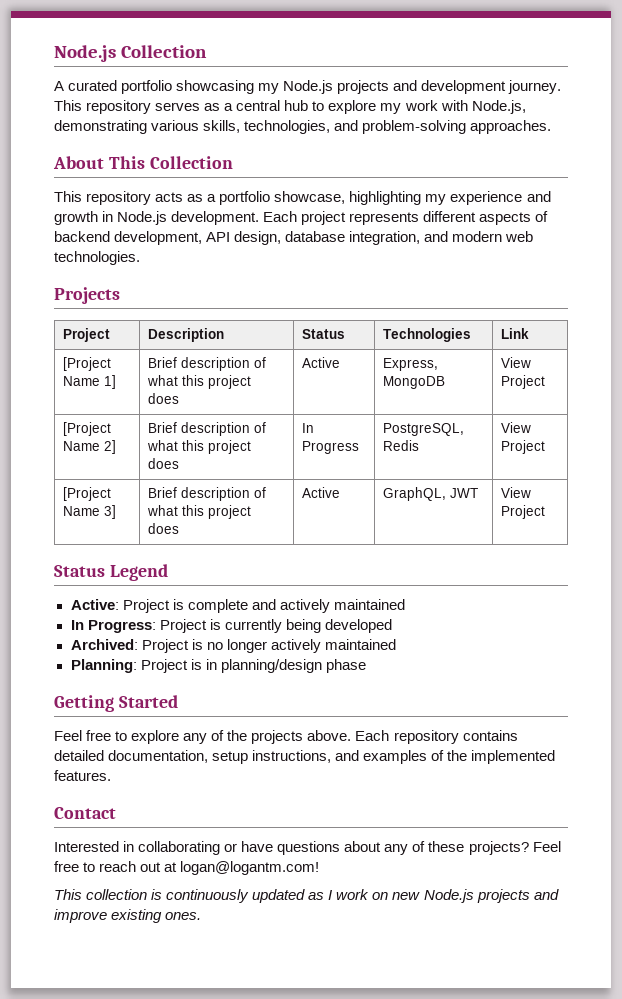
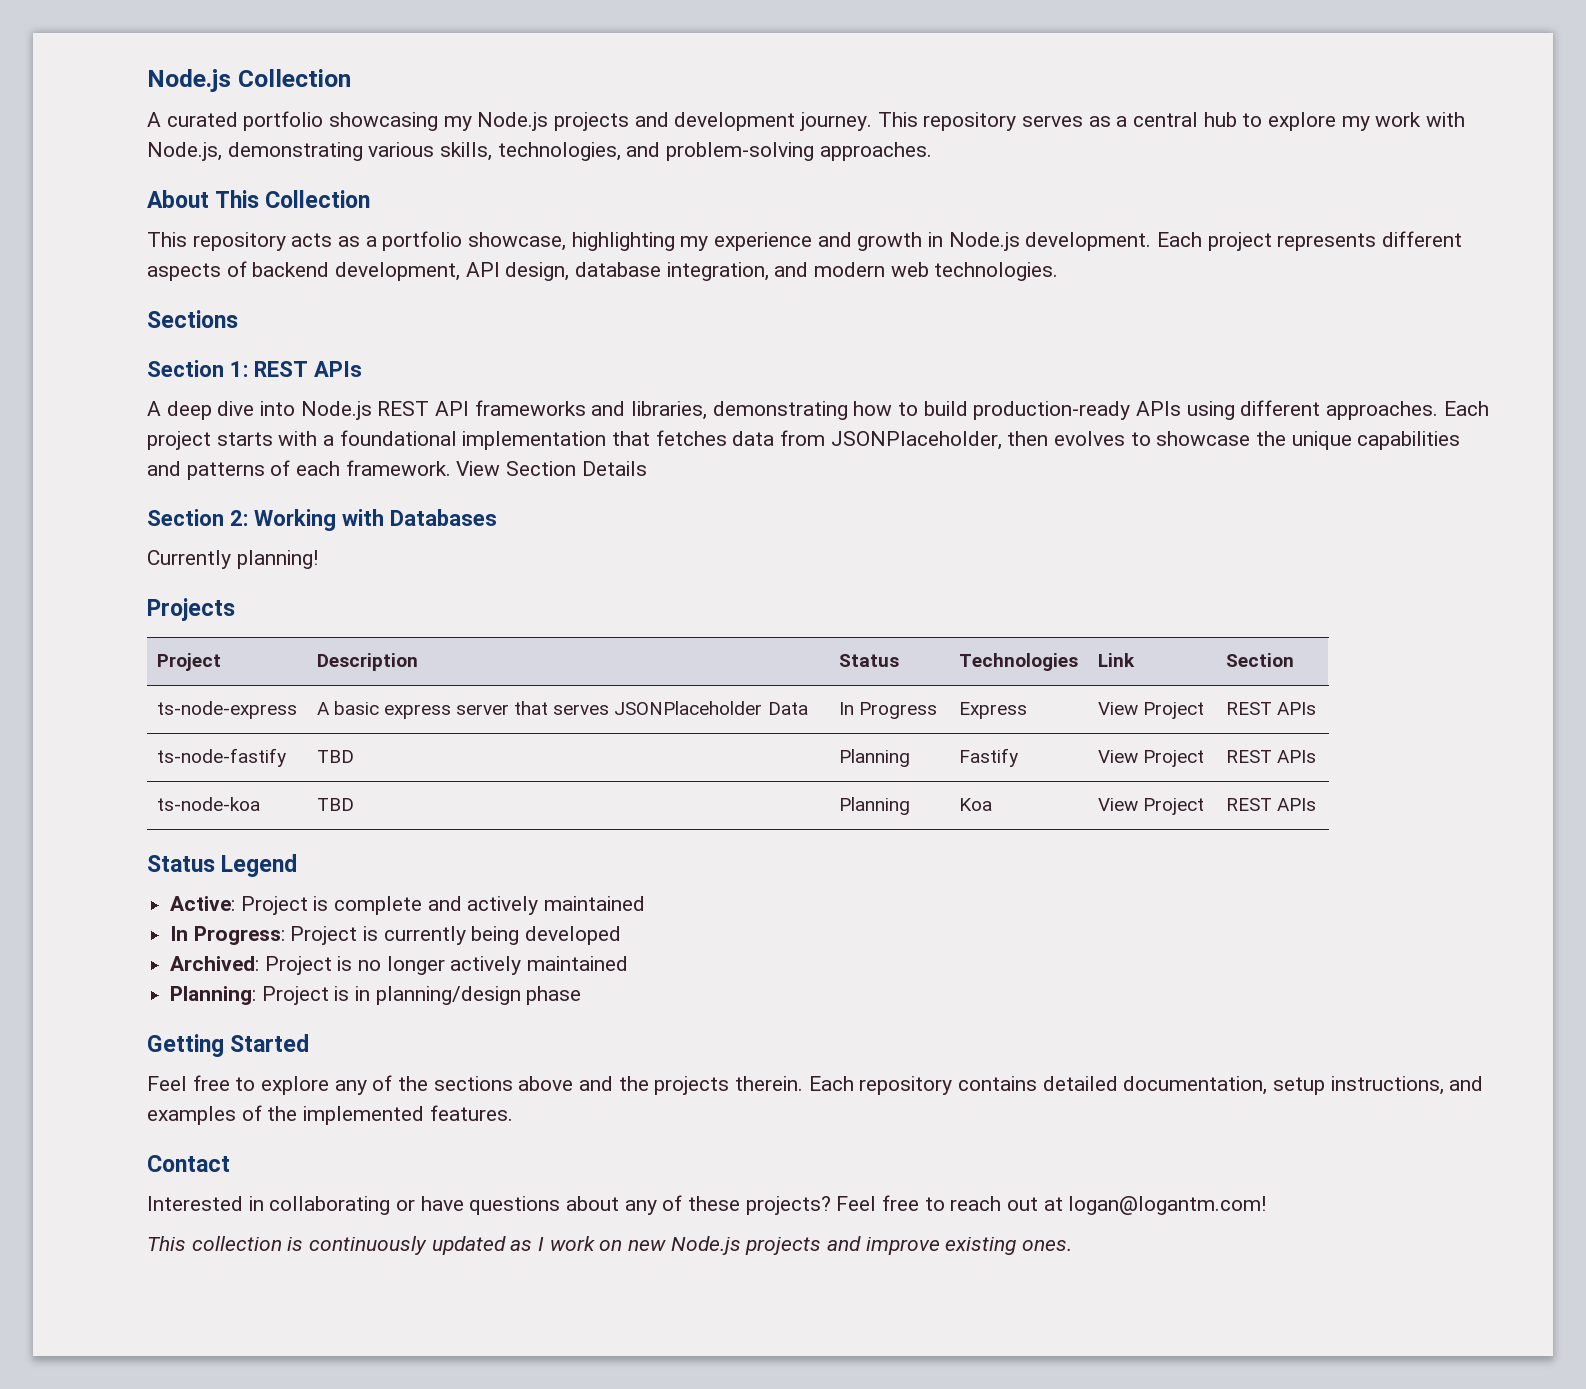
(140, 258) none -> [147,310,238,328] [147,360,362,377] [147,400,1489,420] [147,430,1461,450] [147,460,647,480] [147,509,497,531] [147,550,318,569] // Sections // Section 1: REST APIs // A deep dive into Node.js REST API frameworks and libraries, demonstrating how to build production-ready APIs using different approaches. Each project starts with a foundational implementation that fetches data from JSONPlaceholder, then evolves to showcase the unique capabilities and patterns of each framework. View Section Details // Section 2: Working with Databases // Currently planning!
[63,357,112,371] [63,375,117,389] [148,357,267,371] [147,375,252,389] [148,393,180,404] [302,357,341,368] [383,358,439,371] [383,376,446,389] [501,357,532,368] [501,375,546,389] [63,422,112,436] [63,440,117,454] [148,422,267,436] [147,440,252,454] [148,458,180,469] // [Project Name 1] | Brief description of what this project does | Active | Express, MongoDB | View Project // [Project Name 2] | Brief description of what this project does -> [1225,653,1294,667] [156,701,297,719] [316,701,808,719] | Section // ts-node-express | A basic express server that serves JSONPlaceholder Data
[383,423,465,436] [383,440,420,451] [501,422,532,433] [501,440,546,454] [63,487,112,501] [63,505,117,519] [148,487,267,501] [147,505,252,519] [148,523,180,534] [302,487,341,498] [383,487,479,501] [501,487,532,498] [501,505,546,519] PostgreSQL, Redis | View Project // [Project Name 3] | Brief description of what this project does | Active | GraphQL, JWT | View Project -> [958,702,1027,719] [1097,702,1204,719] [1225,702,1316,715] [156,748,286,767] [316,750,354,763] [838,749,910,767] [958,748,1018,767] [1097,750,1204,767] [1225,750,1316,763] [156,797,260,811] [316,798,354,811] [838,797,910,815] [958,798,992,811] [1097,798,1204,815] [1225,798,1316,811] Express | View Project | REST APIs // ts-node-fastify | TBD | Planning | Fastify | View Project | REST APIs // ts-node-koa | TBD | Planning | Koa | View Project | REST APIs
[251,730,352,744] projects above. -> [433,1076,804,1095] sections above and the projects therein.

